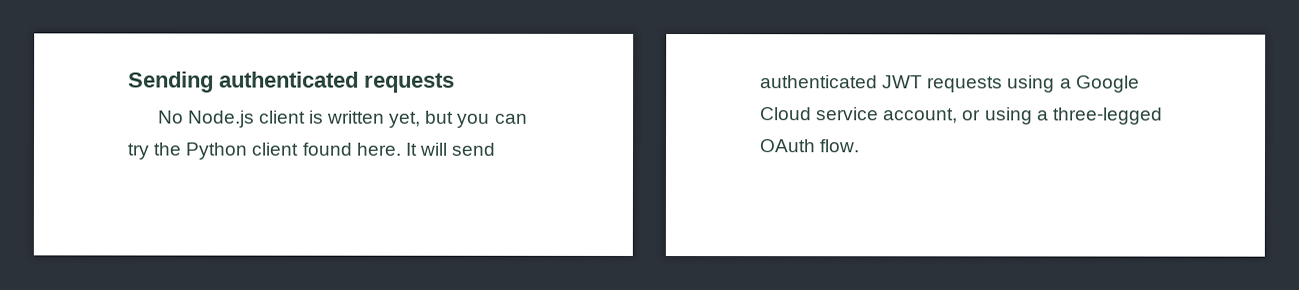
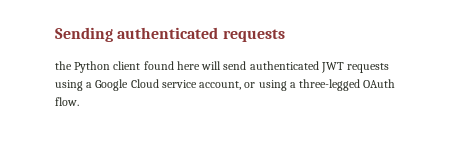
[157,110,528,128] [127,143,150,160] No Node.js client is written yet, but you can try -> (285, 35) none
[355,142,418,156] here. It -> [176,61,200,70] here

